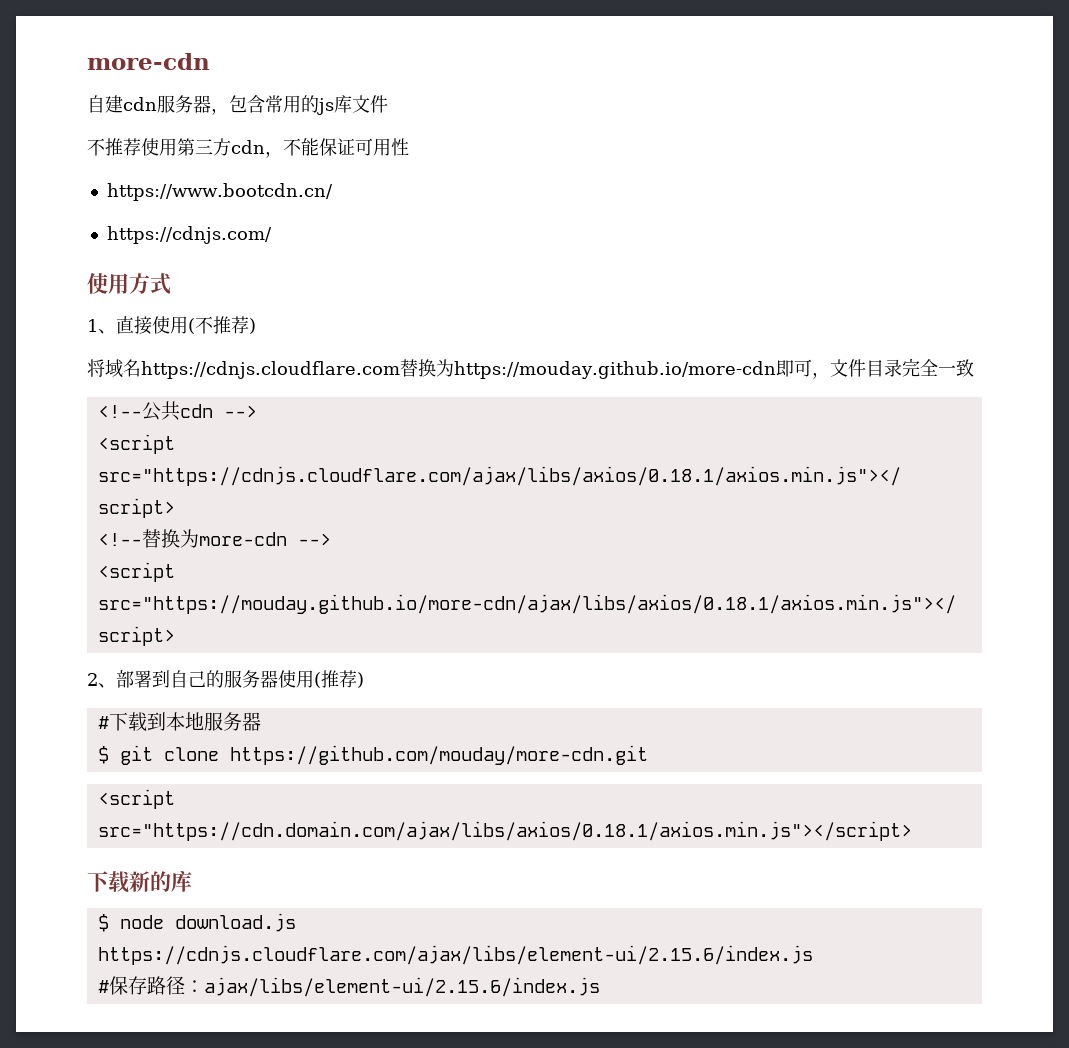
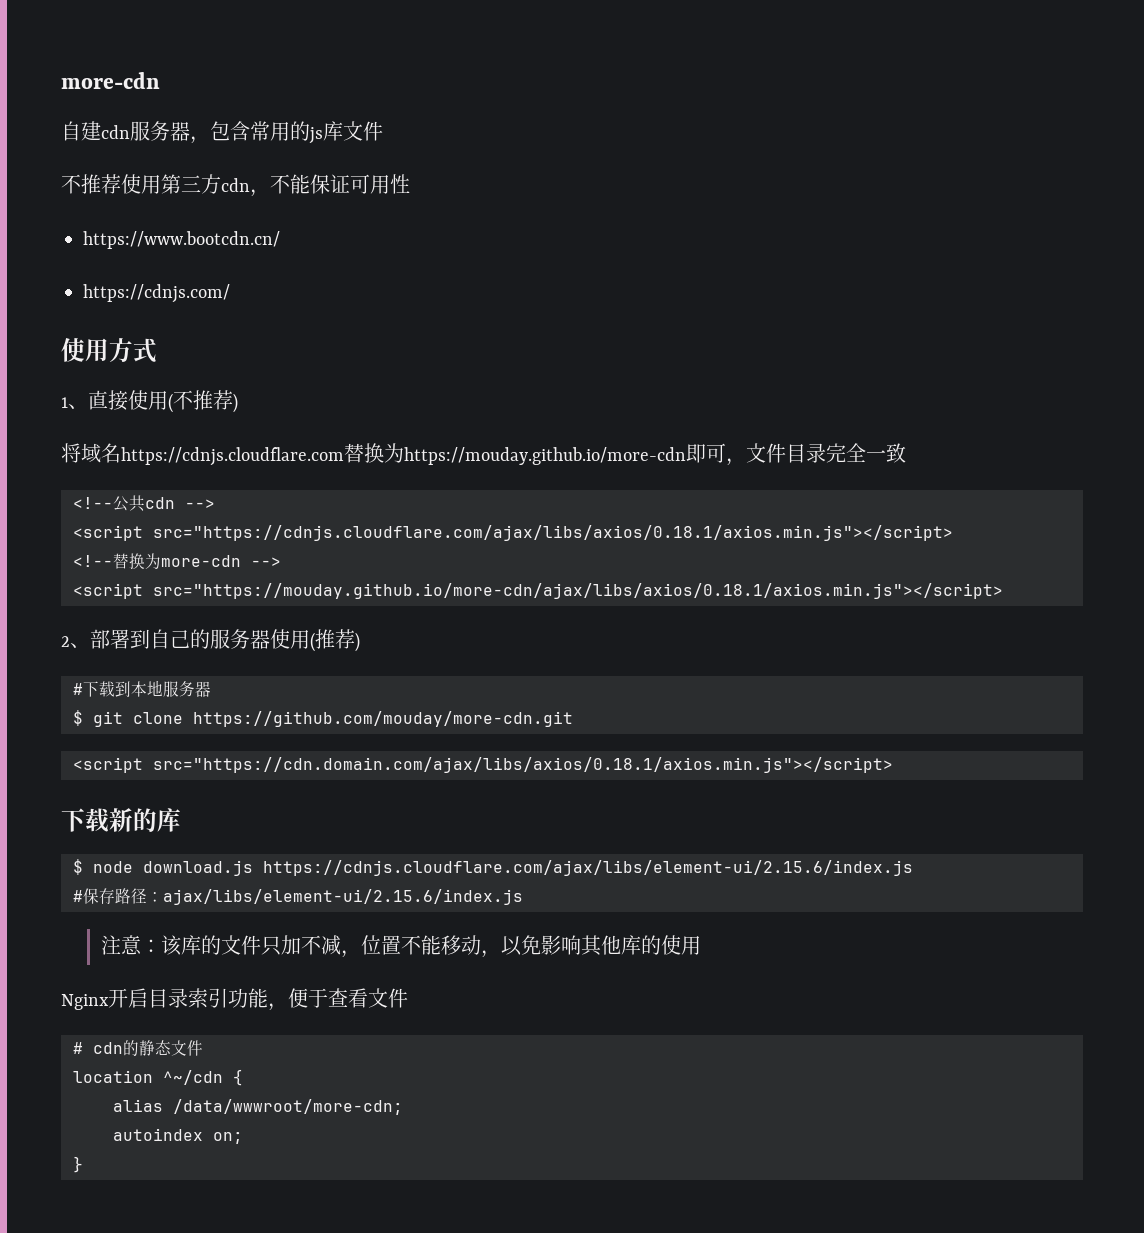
(600, 987) none -> [100,935,701,958] [61,988,408,1011] [73,1040,203,1056] [73,1069,243,1086] [113,1099,403,1115] [113,1128,243,1144] [73,1156,83,1173] // 注意：该库的文件只加不减，位置不能移动，以免影响其他库的使用 // Nginx开启目录索引功能，便于查看文件 // # cdn的静态文件 // location ^~/cdn { // alias /data/wwwroot/more-cdn; // autoindex on; // }

